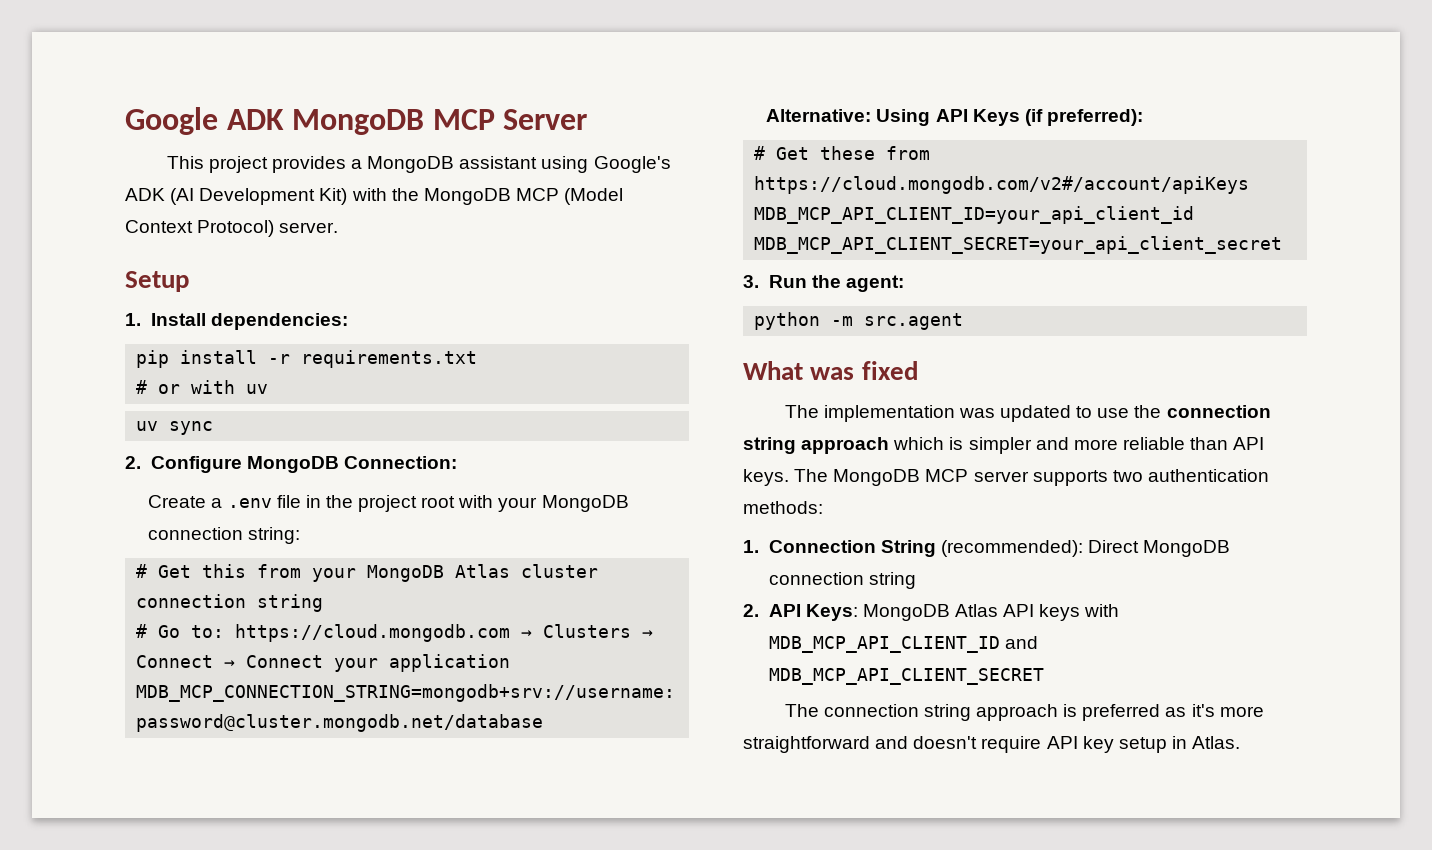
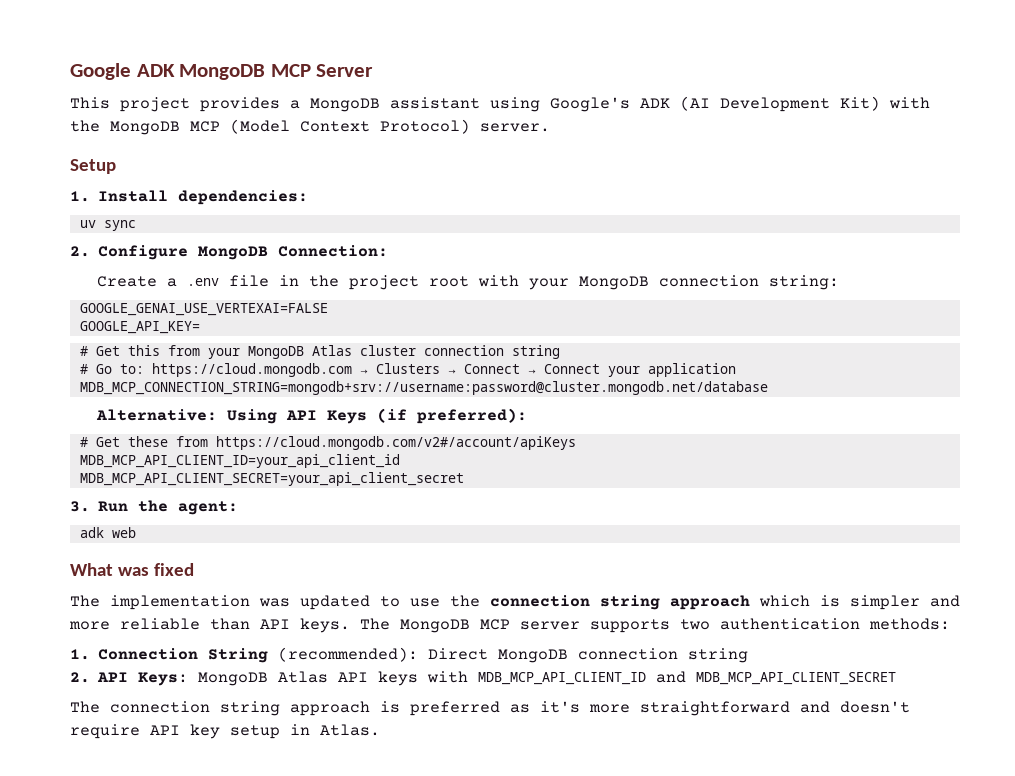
[136,350,478,368] [136,380,269,394] // pip install -r requirements.txt // # or with uv -> (309, 197) none
(301, 535) none -> [79,303,328,316] [79,321,200,334] // GOOGLE_GENAI_USE_VERTEXAI=FALSE // GOOGLE_API_KEY=
[754,312,964,330] python -m src.agent -> [79,527,136,538] adk web

